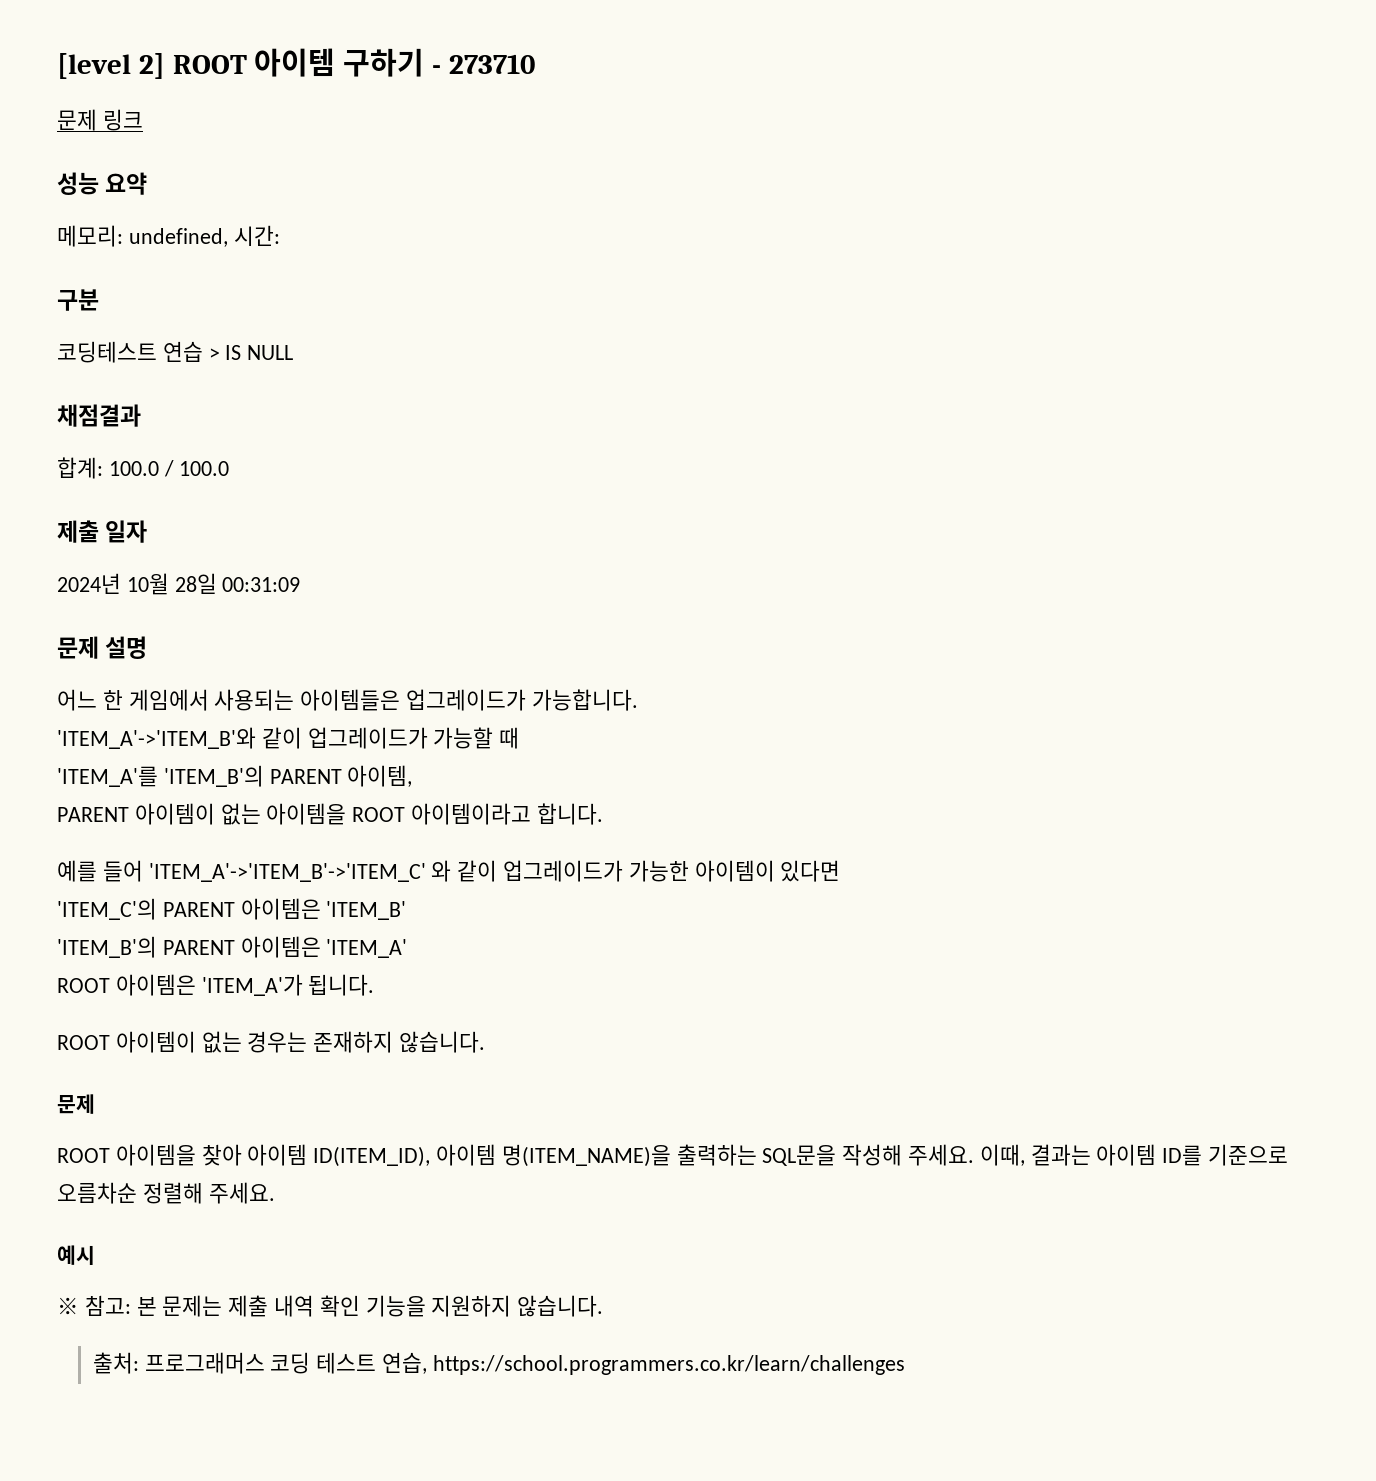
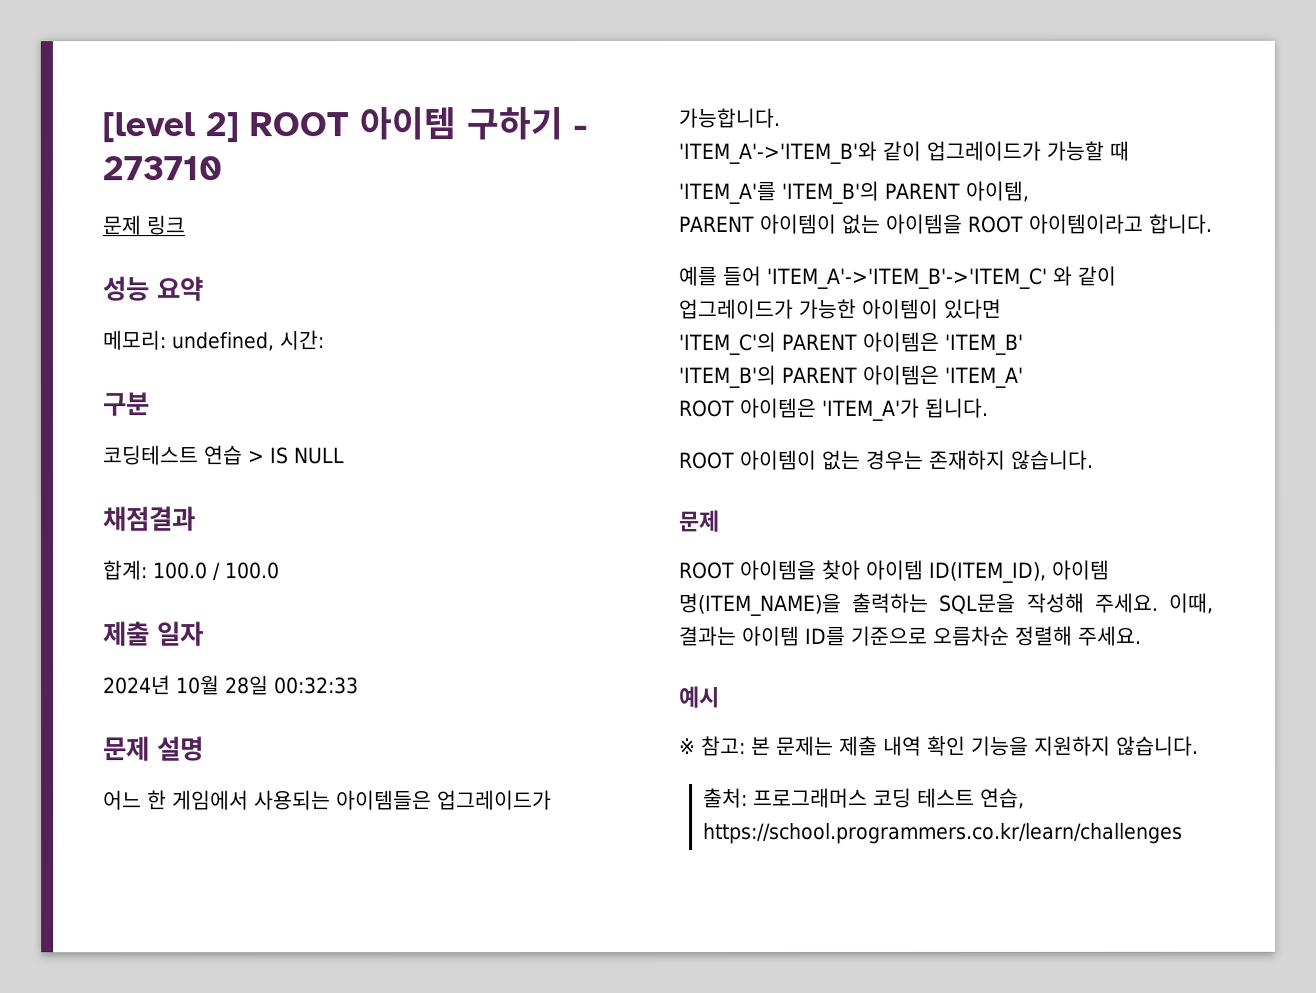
[222,577,301,592] 00:31:09 -> [274,677,359,695] 00:32:33

